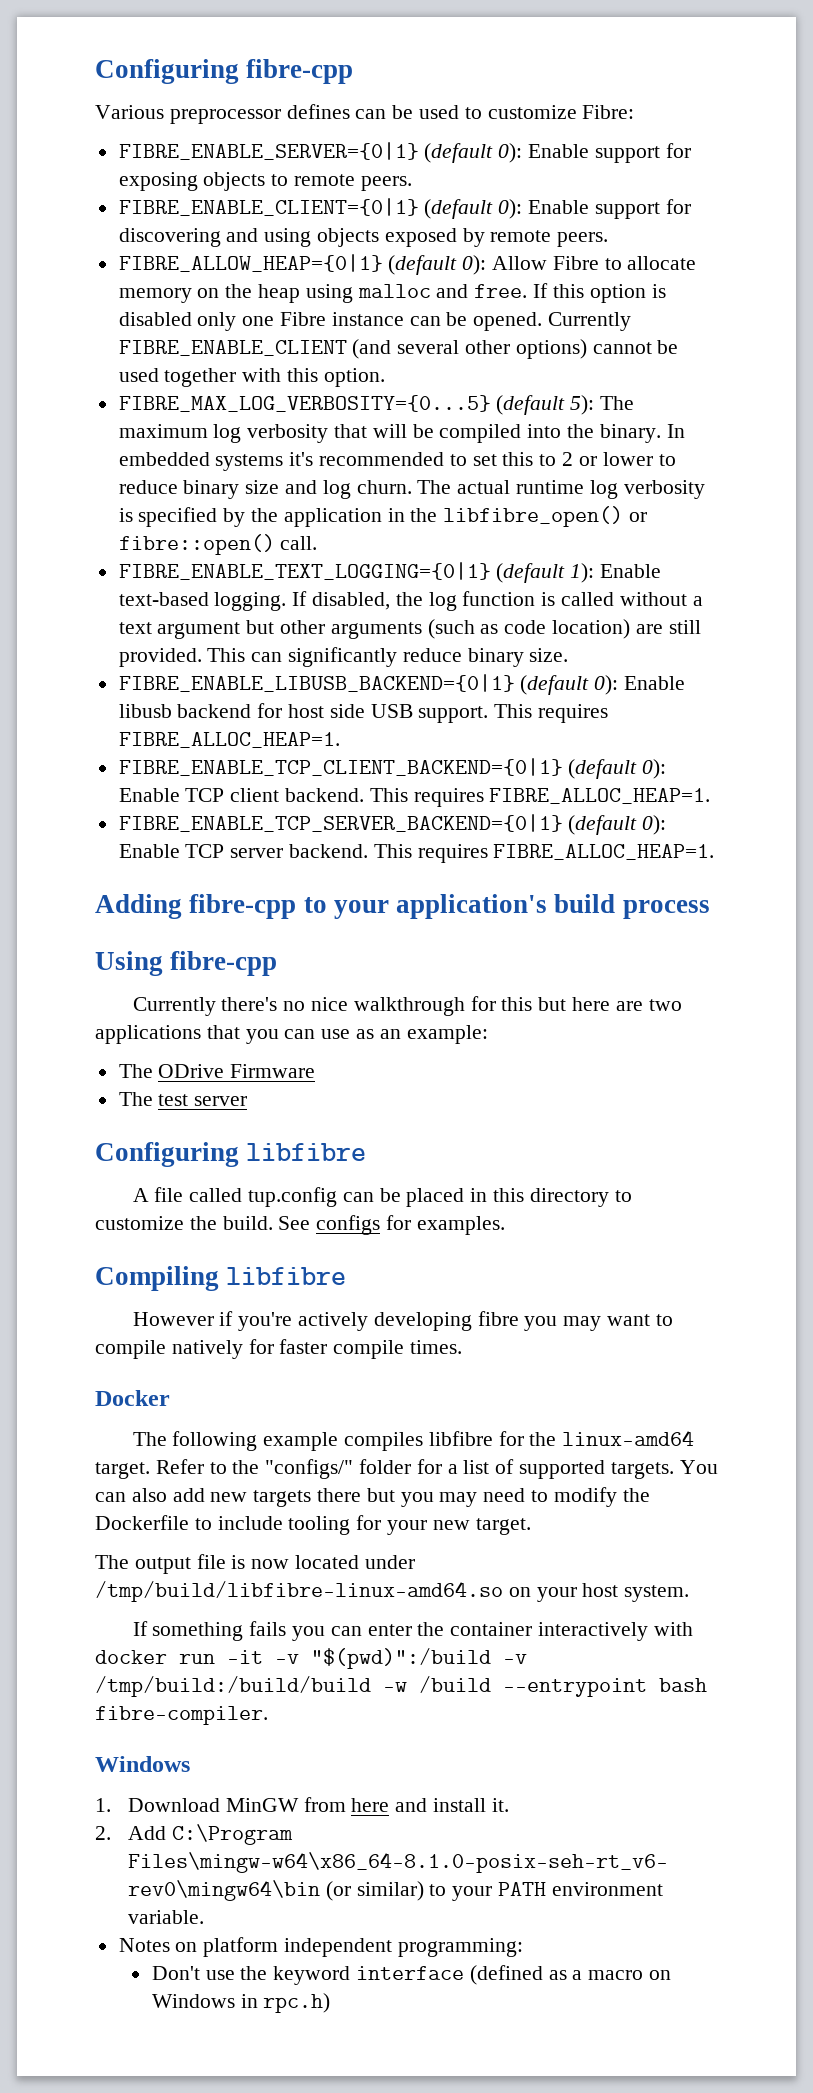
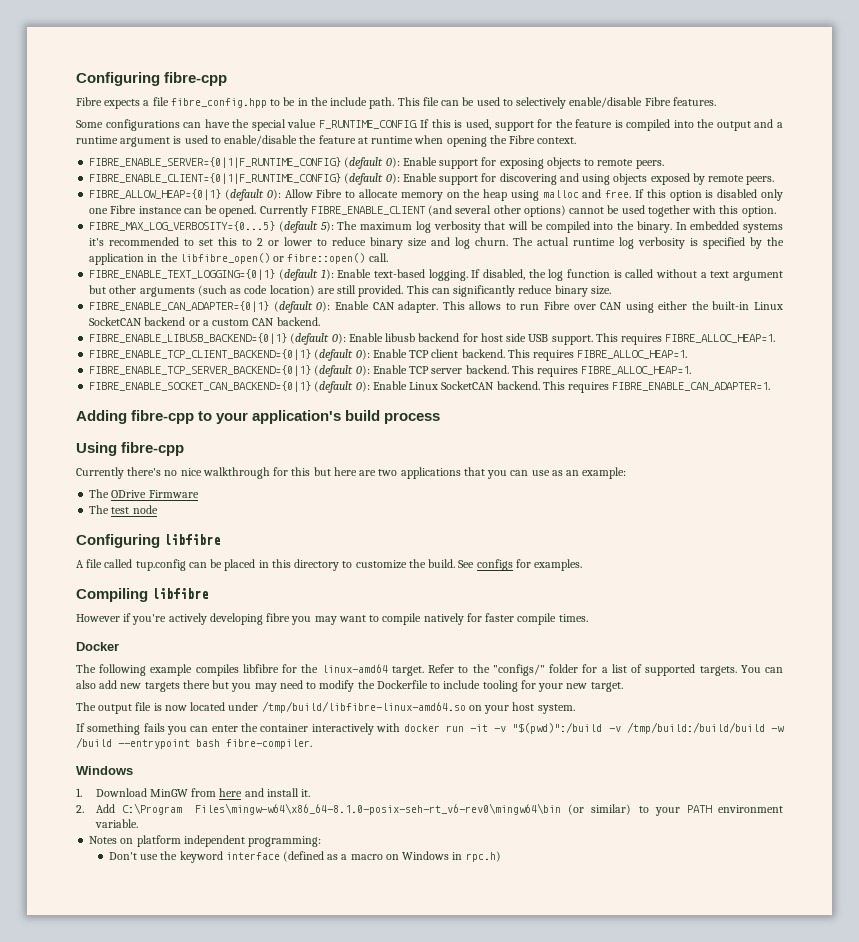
[95,104,635,124] [118,142,419,160] Various preprocessor defines can be used to customize Fibre: // FIBRE_ENABLE_SERVER={0|1} -> [76,97,716,109] [76,119,783,131] [76,135,577,147] [89,157,342,168] Fibre expects a file fibre_config.hpp to be in the include path. This file can be used to selectively enable/disable Fibre features. // Some configurations can have the special value F_RUNTIME_CONFIG. If this is used, support for the feature is compiled into the output and a runtime argument is used to enable/disable the feature at runtime when opening the Fibre context. // FIBRE_ENABLE_SERVER={0|1|F_RUNTIME_CONFIG}
[118,198,419,216] FIBRE_ENABLE_CLIENT={0|1} -> [89,173,342,184] FIBRE_ENABLE_CLIENT={0|1|F_RUNTIME_CONFIG}
(569, 655) none -> [89,301,784,313] [89,317,320,326] // FIBRE_ENABLE_CAN_ADAPTER={0|1} (default 0): Enable CAN adapter. This allows to run Fibre over CAN using either the built-in Linux SocketCAN backend or a custom CAN backend.
(715, 852) none -> [89,381,771,393] // FIBRE_ENABLE_SOCKET_CAN_BACKEND={0|1} (default 0): Enable Linux SocketCAN backend. This requires FIBRE_ENABLE_CAN_ADAPTER=1.
[194,1096,248,1106] server -> [132,505,158,514] node

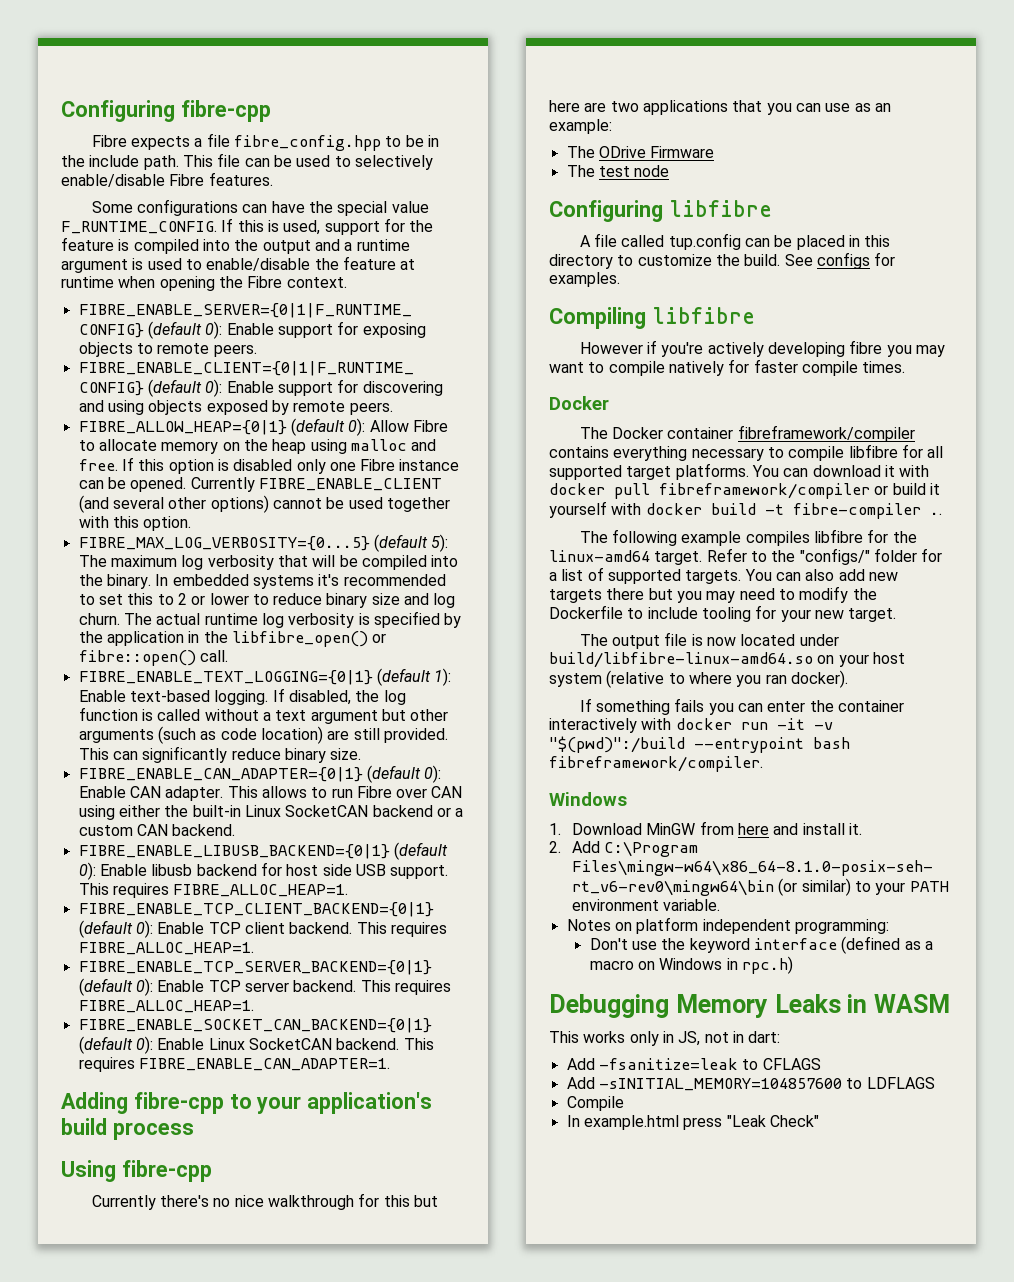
(119, 646) none -> [579,425,915,442] [549,444,944,461] [549,463,930,480] [549,483,940,499] [549,501,942,519] // The Docker container fibreframework/compiler contains everything necessary to compile libfibre for all supported target platforms. You can download it with docker pull fibreframework/compiler or build it yourself with docker build -t fibre-compiler ..
[261,701,466,713] /tmp/build/libfibre-linux-amd64.so -> [549,652,813,668] build/libfibre-linux-amd64.so
[537,704,575,714] system. -> [549,670,848,688] system (relative to where you ran docker).
[608,722,784,734] [76,737,112,748] -v /tmp/build:/build/build -w /build -> (685, 744) none
[226,739,312,749] fibre-compiler. -> [549,756,763,772] fibreframework/compiler.
(501, 856) none -> [549,994,950,1018] [549,1031,781,1046] [566,1058,821,1070] [566,1077,935,1091] [566,1096,624,1111] [566,1115,819,1130] // Debugging Memory Leaks in WASM // This works only in JS, not in dart: // Add -fsanitize=leak to CFLAGS // Add -sINITIAL_MEMORY=104857600 to LDFLAGS // Compile // In example.html press "Leak Check"

